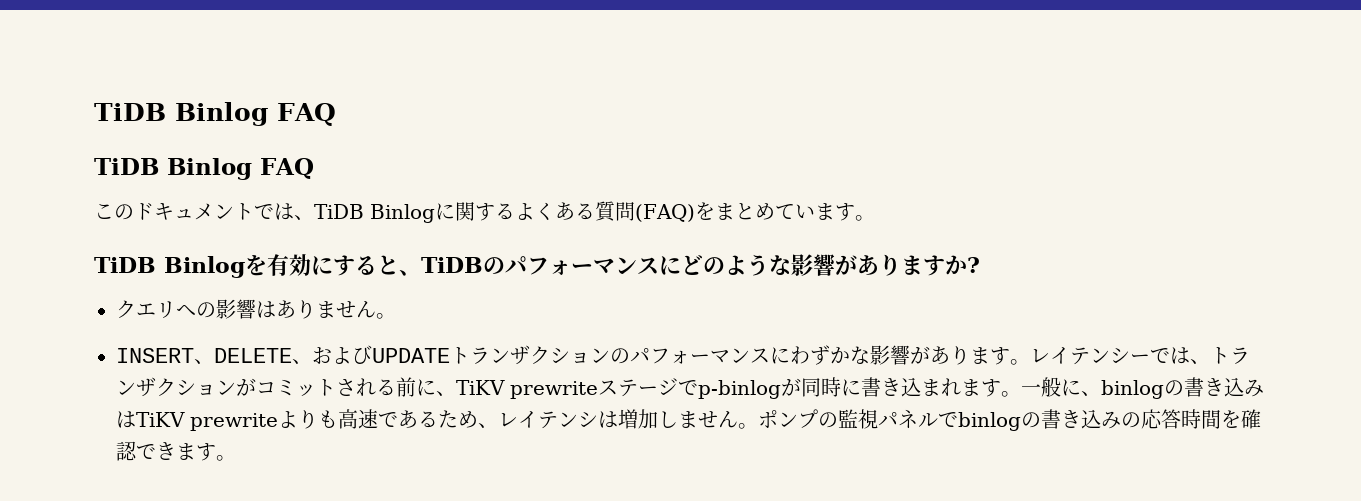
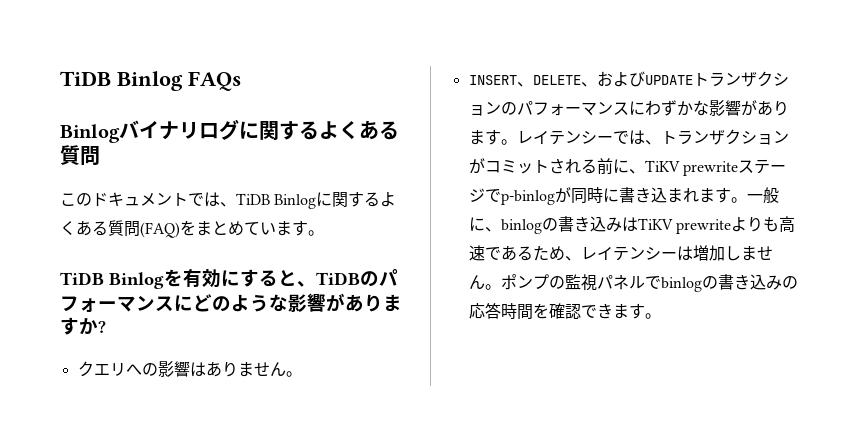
[94,102,336,126] [94,158,314,180] TiDB Binlog FAQ // TiDB Binlog FAQ -> [60,71,241,91] [60,119,399,143] [60,145,100,165] TiDB Binlog FAQs // Binlogバイナリログに関するよくある質問
(598, 419) none -> [660,251,677,259] ー

